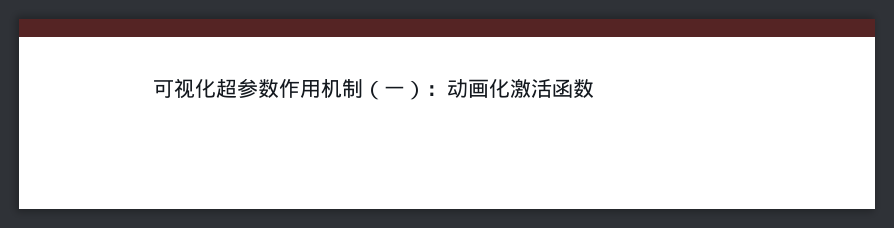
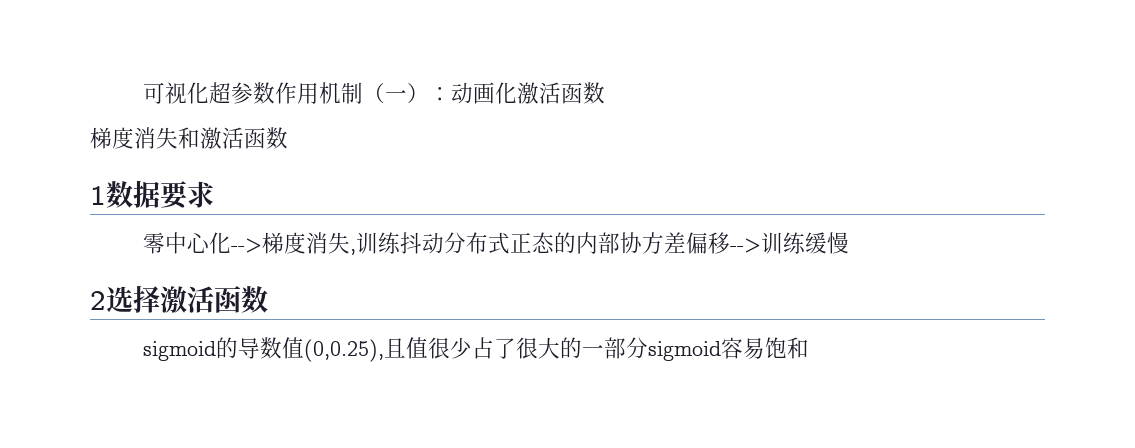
(594, 88) none -> [90,127,288,149] [90,180,214,209] [143,232,850,255] [90,285,268,313] [143,337,810,362] // 梯度消失和激活函数 // 1数据要求 // 零中心化-->梯度消失,训练抖动分布式正态的内部协方差偏移-->训练缓慢 // 2选择激活函数 // sigmoid的导数值(0,0.25),且值很少占了很大的一部分sigmoid容易饱和

